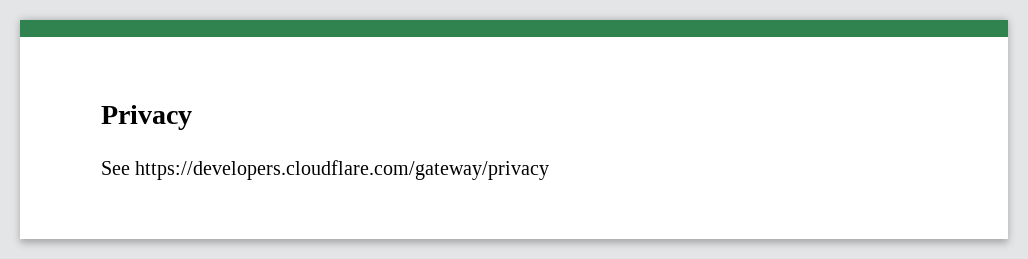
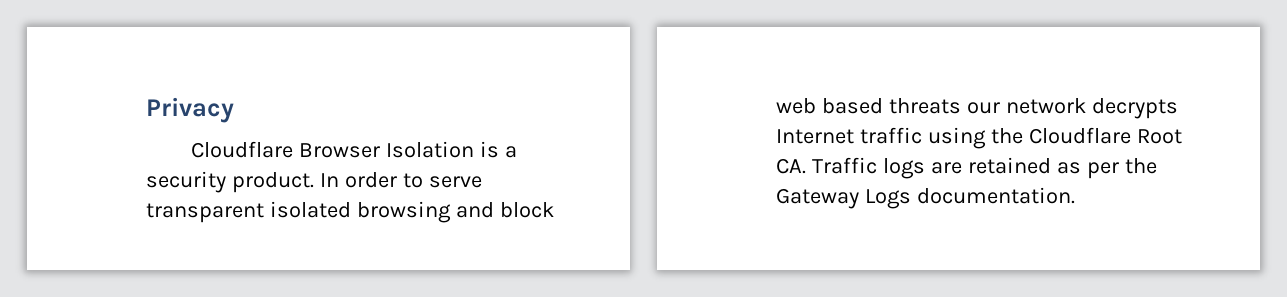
[101,160,550,180] See https://developers.cloudflare.com/gateway/privacy -> [191,141,517,158] [146,171,482,193] [146,201,554,223] [776,98,1178,119] [776,127,1182,149] [776,157,1157,179] [776,187,1075,209] Cloudflare Browser Isolation is a security product. In order to serve transparent isolated browsing and block web based threats our network decrypts Internet traffic using the Cloudflare Root CA. Traffic logs are retained as per the Gateway Logs documentation.

